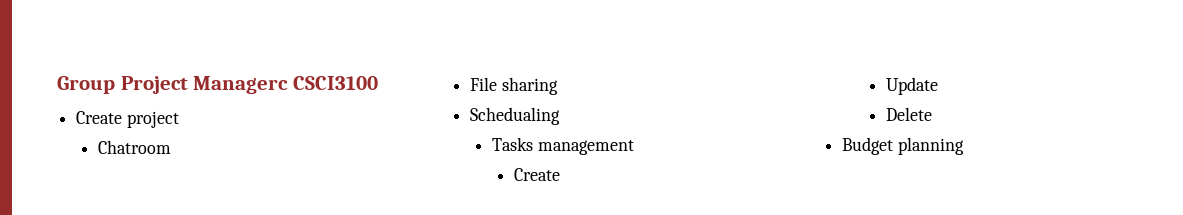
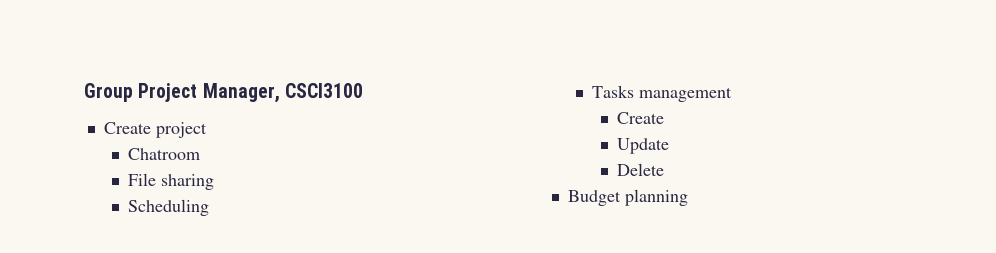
[193,76,289,94] Managerc -> [202,83,280,103] Manager,
[470,107,561,125] Schedualing -> [128,199,210,216] Scheduling

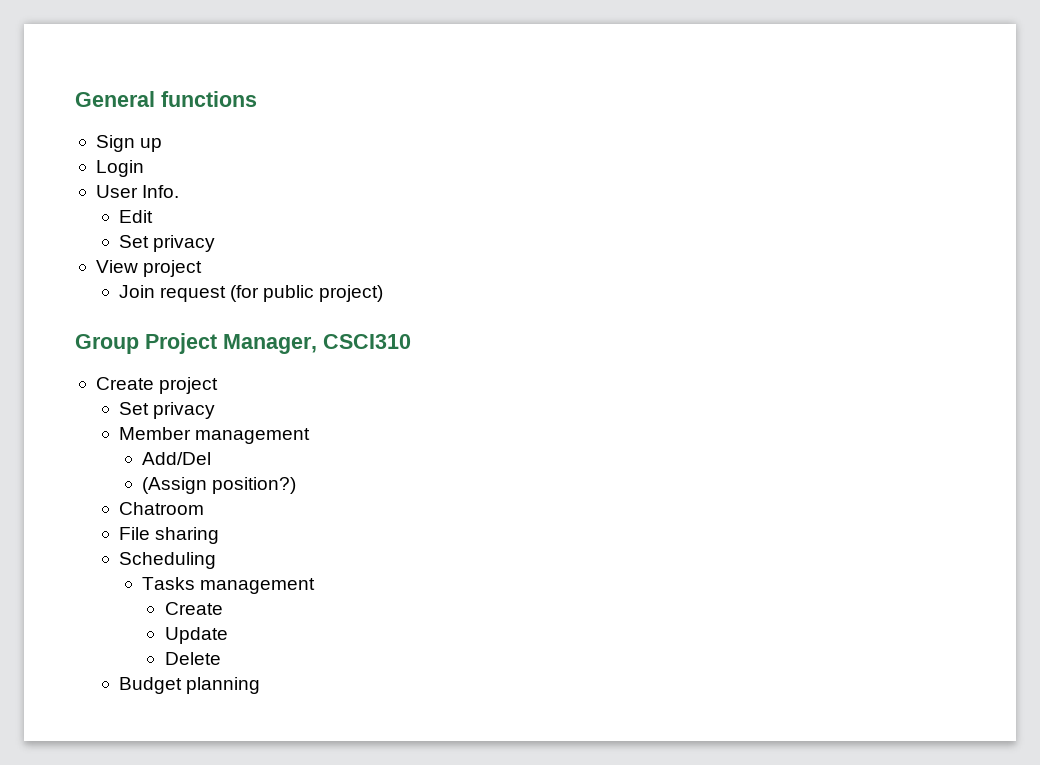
(84, 92) none -> [75,91,257,107] [95,135,163,152] [95,160,144,177] [95,185,180,198] [118,210,153,223] [118,235,215,252] [95,260,203,277] [118,285,384,302] General functions // Sign up // Login // User Info. // Edit // Set privacy // View project // Join request (for public project) //
[284,83,363,98] CSCI3100 -> [323,334,411,349] CSCI310
(207, 130) none -> [118,402,215,419] [118,427,310,444] [141,452,211,465] [141,477,296,494] // Set privacy // Member management // Add/Del // (Assign position?)

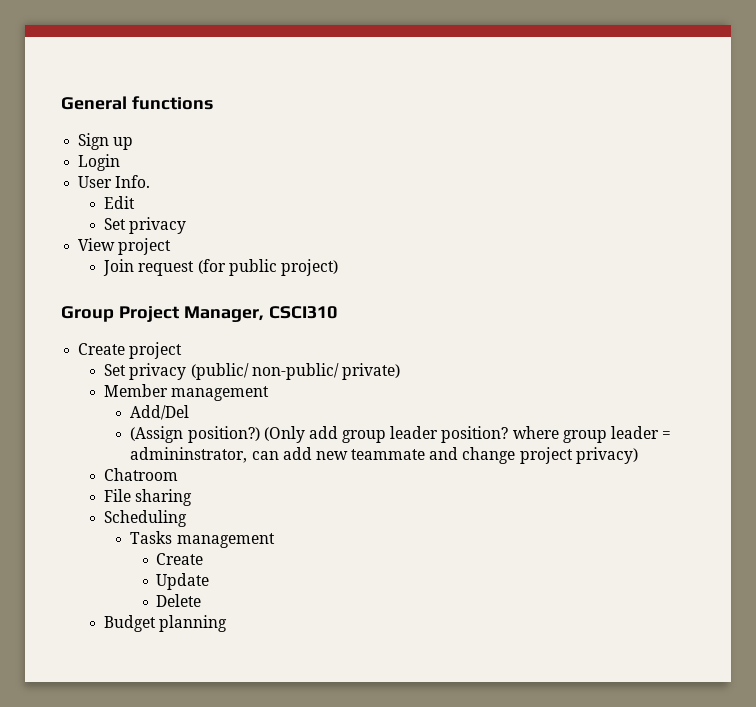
(215, 410) none -> [190,363,400,380] (public/ non-public/ private)
(296, 485) none -> [263,426,672,443] [130,447,638,464] (Only add group leader position? where group leader = admininstrator, can add new teammate and change project privacy)

